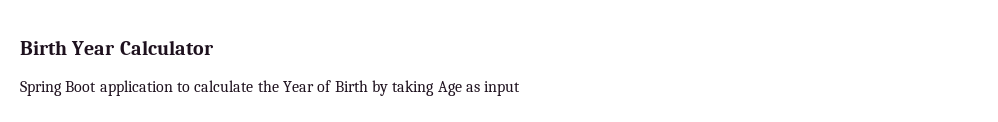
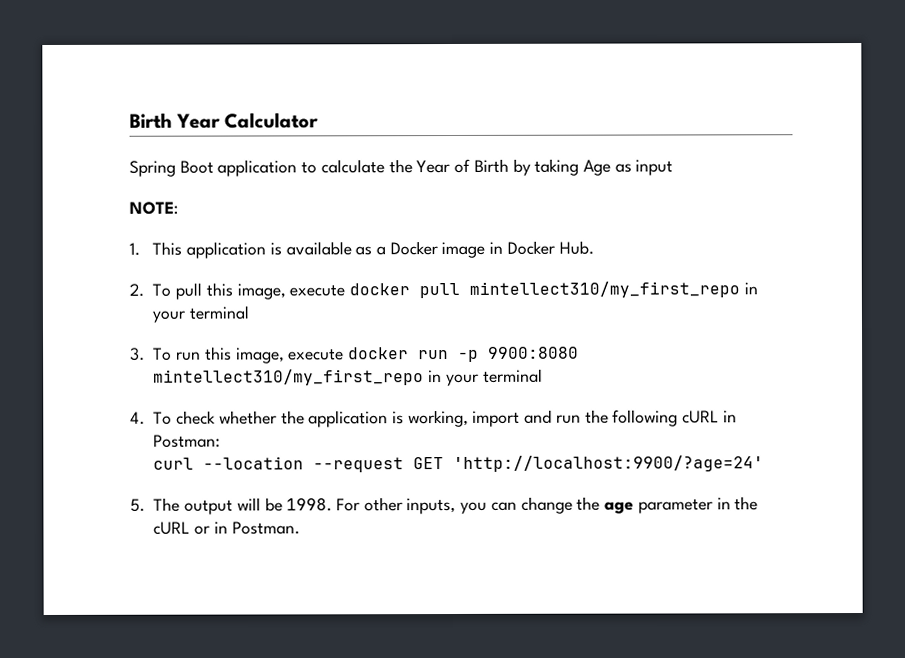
(521, 88) none -> [129,201,179,215] [129,240,594,259] [129,281,758,300] [152,305,250,323] [130,346,580,364] [153,368,543,387] [130,409,737,428] [153,434,222,448] [153,455,765,473] [130,496,759,515] [153,521,300,535] // NOTE: // 1. This application is available as a Docker image in Docker Hub. // 2. To pull this image, execute docker pull mintellect310/my_first_repo in your terminal // 3. To run this image, execute docker run -p 9900:8080 mintellect310/my_first_repo in your terminal // 4. To check whether the application is working, import and run the following cURL in Postman: // curl --location --request GET 'http://localhost:9900/?age=24' // 5. The output will be 1998. For other inputs, you can change the age parameter in the cURL or in Postman.

